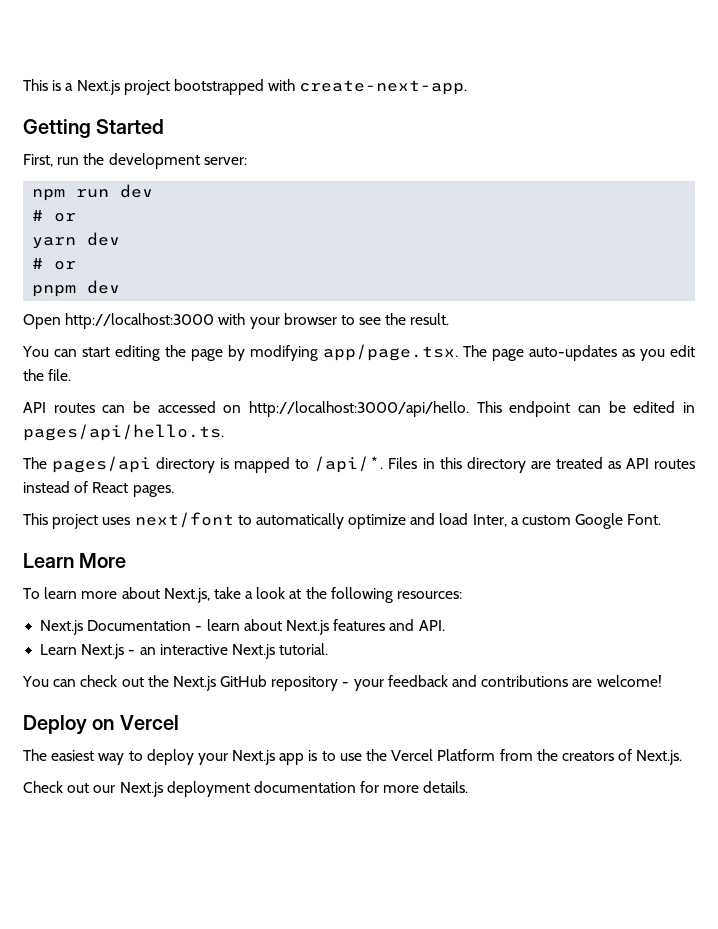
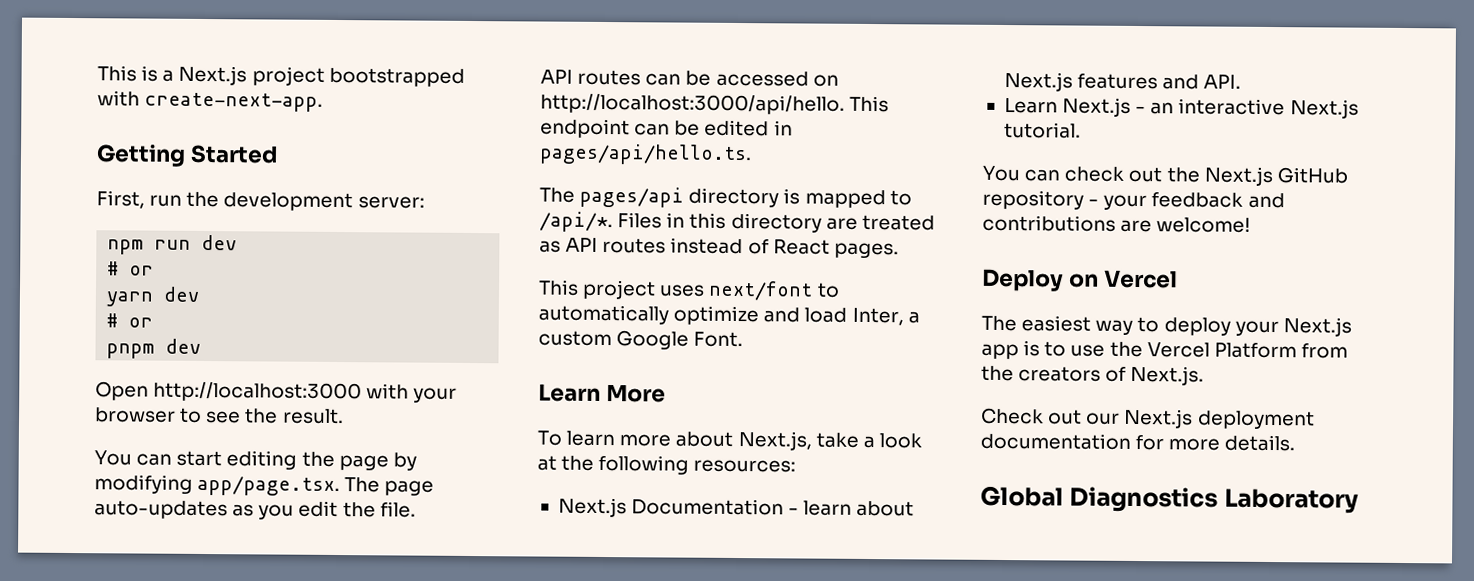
(469, 787) none -> [980,485,1359,514] // Global Diagnostics Laboratory

